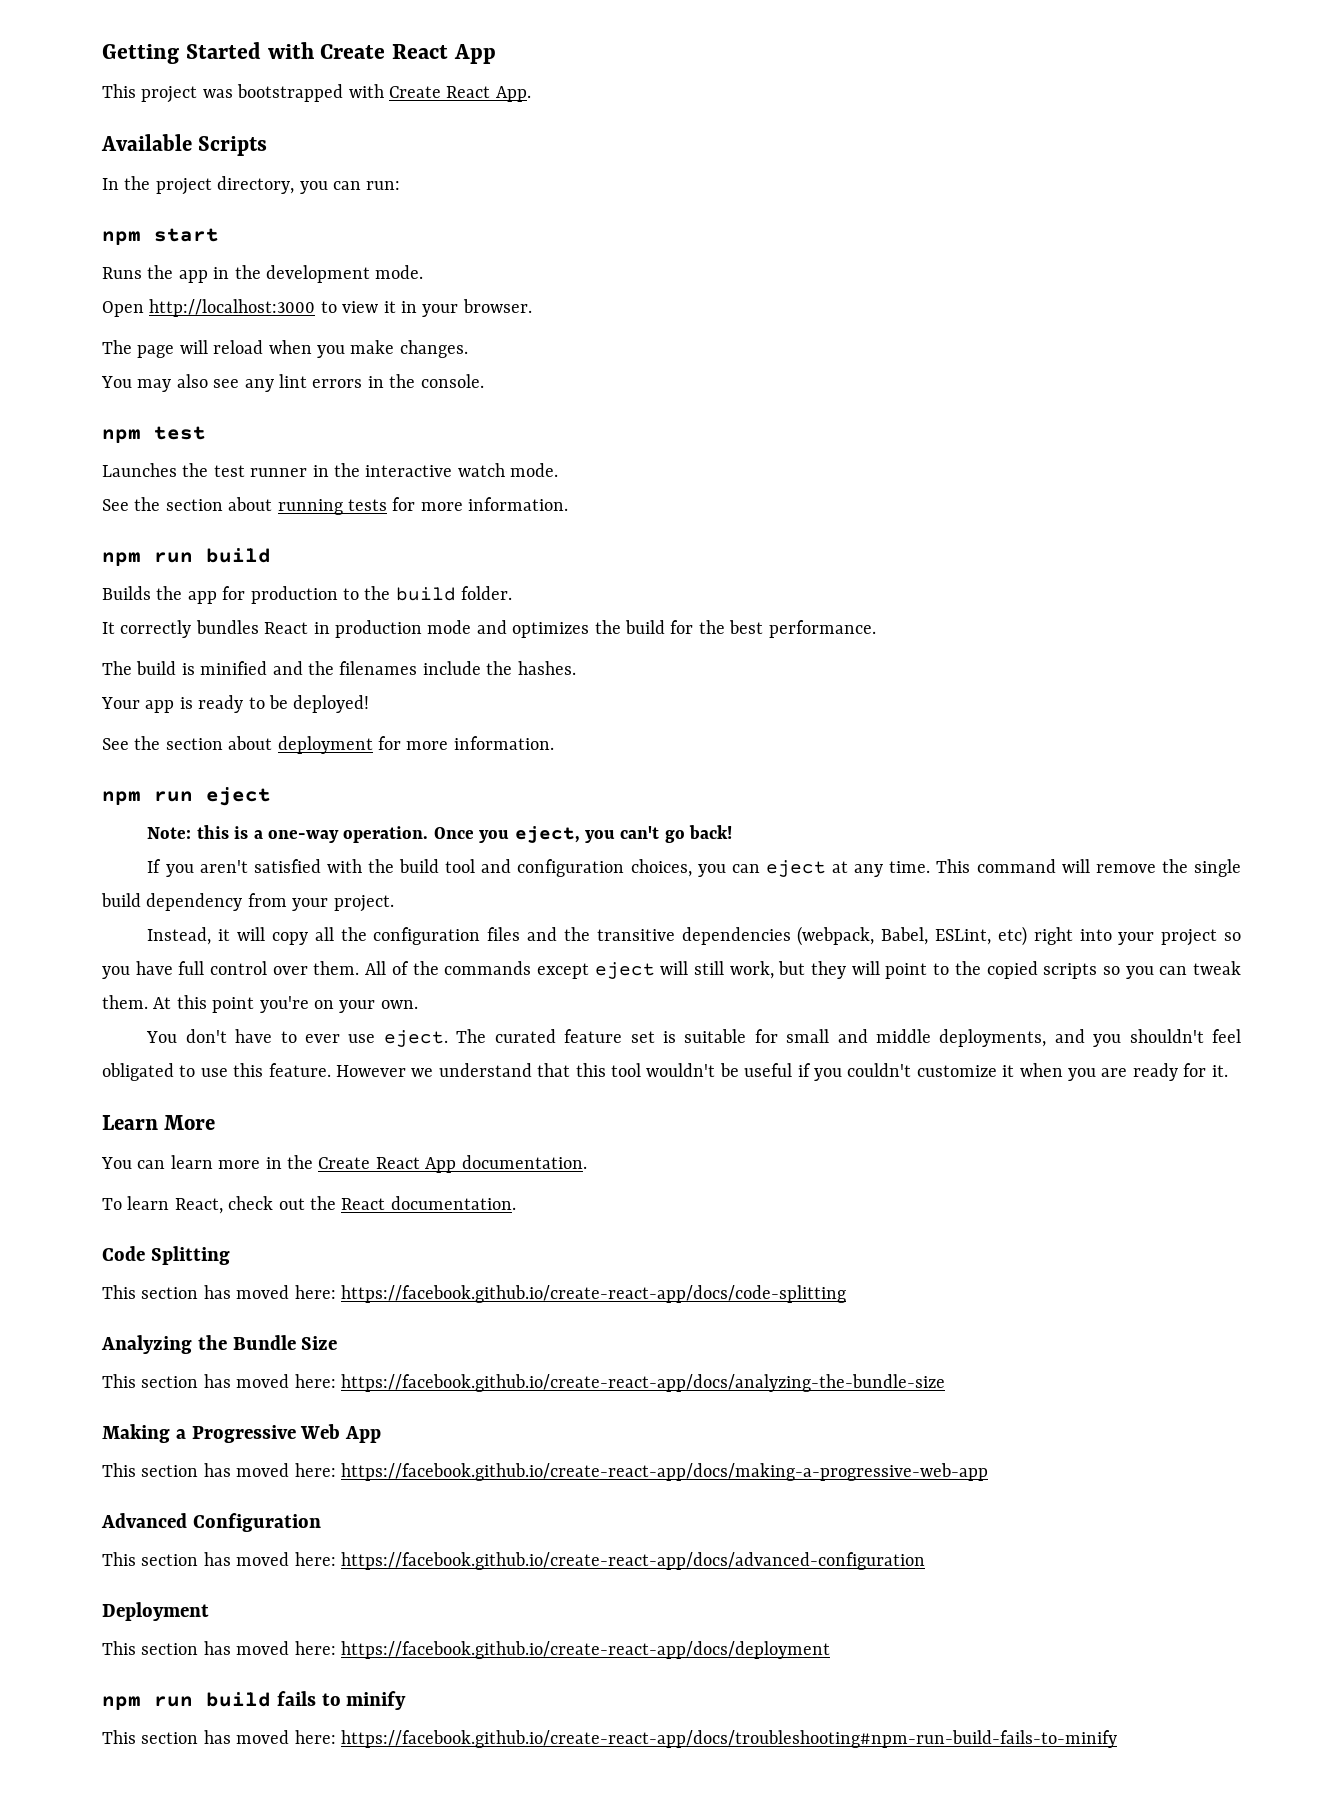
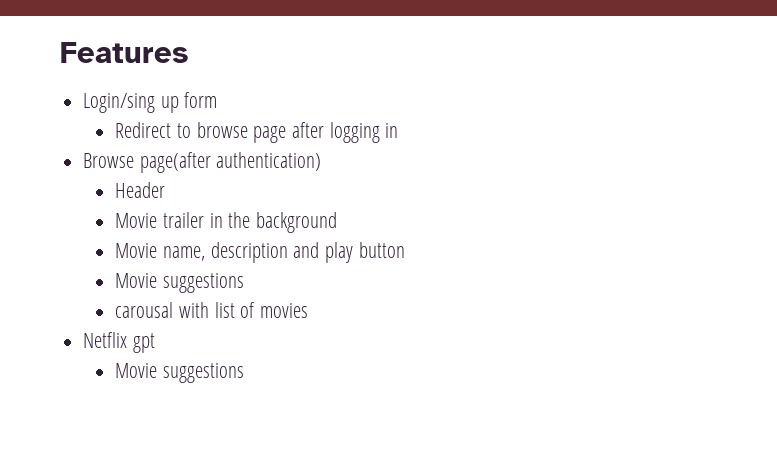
[102,42,496,64] [102,84,531,103] [101,134,268,156] [102,176,401,195] [102,228,219,245] [102,265,424,283] [102,299,532,317] [102,340,468,358] [101,374,484,392] [102,426,206,443] [102,463,559,477] [102,497,569,515] [102,548,271,566] [102,586,513,604] [102,620,876,638] [102,661,576,675] [101,695,370,713] [102,736,554,754] [102,787,271,806] [147,825,733,843] [147,859,1241,877] [101,893,394,912] [147,926,1241,946] [102,961,1242,979] [102,995,418,1013] [146,1029,1241,1047] [102,1063,1228,1081] [102,1115,216,1130] [101,1155,587,1173] [102,1196,516,1214] [102,1246,230,1265] [102,1285,846,1303] [101,1335,338,1354] [102,1374,945,1392] [102,1424,382,1443] [102,1463,988,1481] [101,1513,321,1532] [102,1552,925,1570] [102,1602,209,1621] [102,1641,830,1659] [102,1691,407,1710] [102,1730,1117,1748] Getting Started with Create React App // This project was bootstrapped with Create React App. // Available Scripts // In the project directory, you can run: // npm start // Runs the app in the development mode. // Open http://localhost:3000 to view it in your browser. // The page will reload when you make changes. // You may also see any lint errors in the console. // npm test // Launches the test runner in the interactive watch mode. // See the section about running tests for more information. // npm run build // Builds the app for production to the build folder. // It correctly bundles React in production mode and optimizes the build for the best performance. // The build is minified and the filenames include the hashes. // Your app is ready to be deployed! // See the section about deployment for more information. // npm run eject // Note: this is a one-way operation. Once you eject, you can't go back! // If you aren't satisfied with the build tool and configuration choices, you can eject at any time. This command will remove the single build dependency from your project. // Instead, it will copy all the configuration files and the transitive dependencies (webpack, Babel, ESLint, etc) right into your project so you have full control over them. All of the commands except eject will still work, but they will point to the copied scripts so you can tweak them. At this point you're on your own. // You don't have to ever use eject. The curated feature set is suitable for small and middle deployments, and you shouldn't feel obligated to use this feature. However we understand that this tool wouldn't be useful if you couldn't customize it when you are ready for it. // Learn More // You can learn more in the Create React App documentation. // To learn React, check out the React documentation. // Code Splitting // This section has moved here: https://facebook.github.io/create-react-app/docs/code-splitting // Analyzing the Bundle Size // This section has moved here: https://facebook.github.io/create-react-app/docs/analyzing-the-bundle-size // Making a Progressive Web App // This section has moved here: https://facebook.github.io/create-react-app/docs/making-a-progressive-web-app // Advanced Configuration // This section has moved here: https://facebook.github.io/create-react-app/docs/advanced-configuration // Deployment // This section has moved here: https://facebook.github.io/create-react-app/docs/deployment // npm run build fails to minify // This section has moved here: https://facebook.github.io/create-react-app/docs/troubleshooting#npm-run-build-fails-to-minify -> [60,42,189,63] [83,92,218,113] [115,122,399,143] [83,152,322,173] [115,182,166,198] [115,212,337,233] [115,242,405,263] [115,273,244,293] [115,302,308,318] [83,332,155,353] [115,363,244,383] Features // Login/sing up form // Redirect to browse page after logging in // Browse page(after authentication) // Header // Movie trailer in the background // Movie name, description and play button // Movie suggestions // carousal with list of movies // Netflix gpt // Movie suggestions

